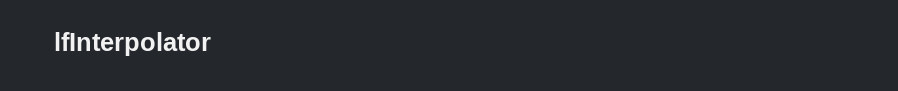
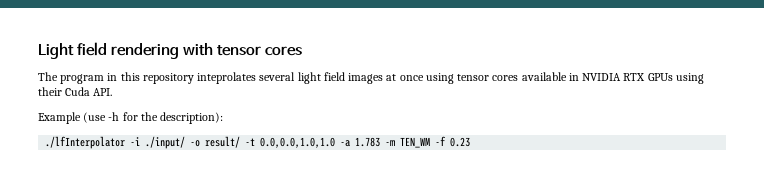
[54,32,211,56] lfInterpolator -> [38,42,302,59] [38,72,704,84] [38,87,113,96] [38,112,224,124] [45,136,471,149] Light field rendering with tensor cores // The program in this repository inteprolates several light field images at once using tensor cores available in NVIDIA RTX GPUs using their Cuda API. // Example (use -h for the description): // ./lfInterpolator -i ./input/ -o result/ -t 0.0,0.0,1.0,1.0 -a 1.783 -m TEN_WM -f 0.23

